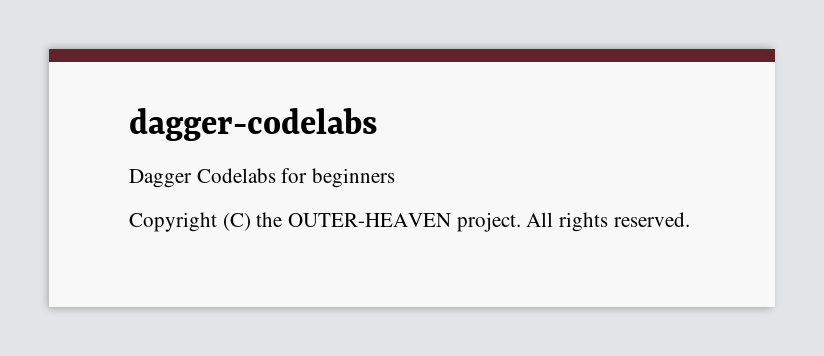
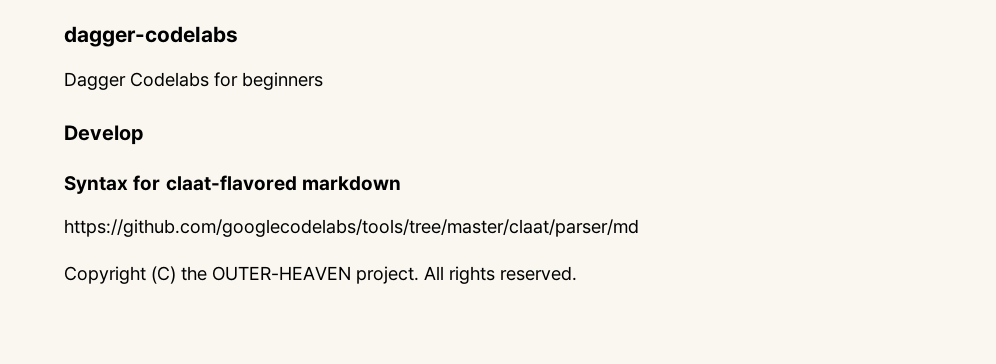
(396, 178) none -> [64,125,143,145] [64,175,401,194] [64,219,639,237] // Develop // Syntax for claat-flavored markdown // https://github.com/googlecodelabs/tools/tree/master/claat/parser/md

